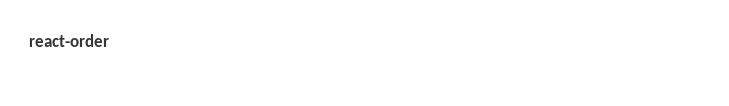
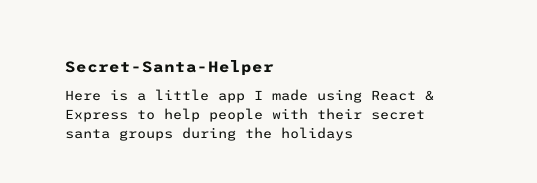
[29,34,109,47] react-order -> [65,60,274,76] [65,89,434,103] [65,108,425,122] [65,127,353,141] Secret-Santa-Helper // Here is a little app I made using React & Express to help people with their secret santa groups during the holidays

